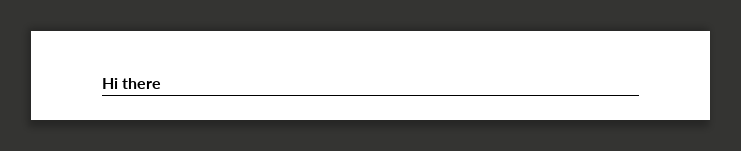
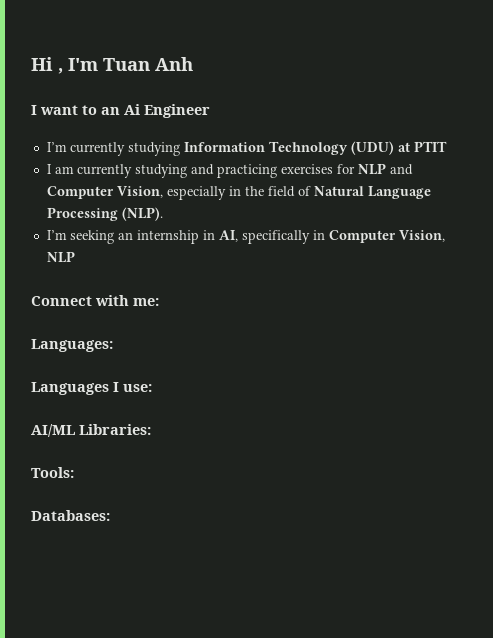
[122,78,162,89] there -> [58,57,193,74] [31,104,210,118] [46,141,447,156] [46,163,413,178] [46,186,431,200] [46,207,163,221] [46,230,445,244] [46,251,75,263] [31,295,159,306] [31,339,113,352] [31,382,152,395] [31,424,151,437] [31,467,74,478] [31,510,110,521] , I'm Tuan Anh // I want to an Ai Engineer // I’m currently studying Information Technology (UDU) at PTIT // I am currently studying and practicing exercises for NLP and Computer Vision, especially in the field of Natural Language Processing (NLP). // I’m seeking an internship in AI, specifically in Computer Vision, NLP // Connect with me: // Languages: // Languages I use: // AI/ML Libraries: // Tools: // Databases:

